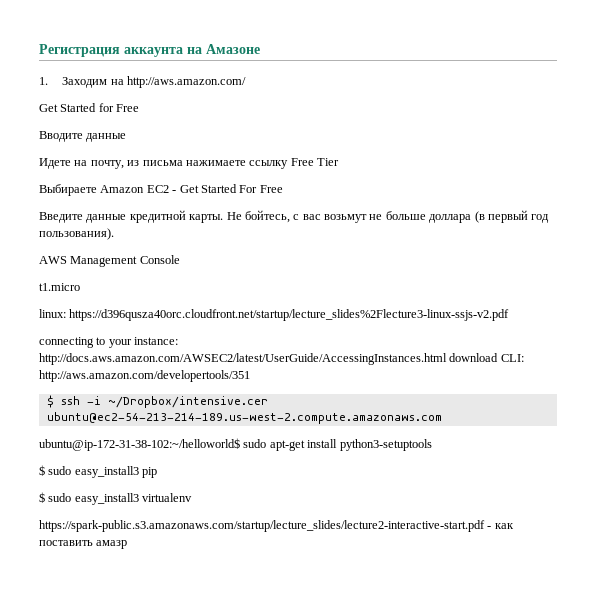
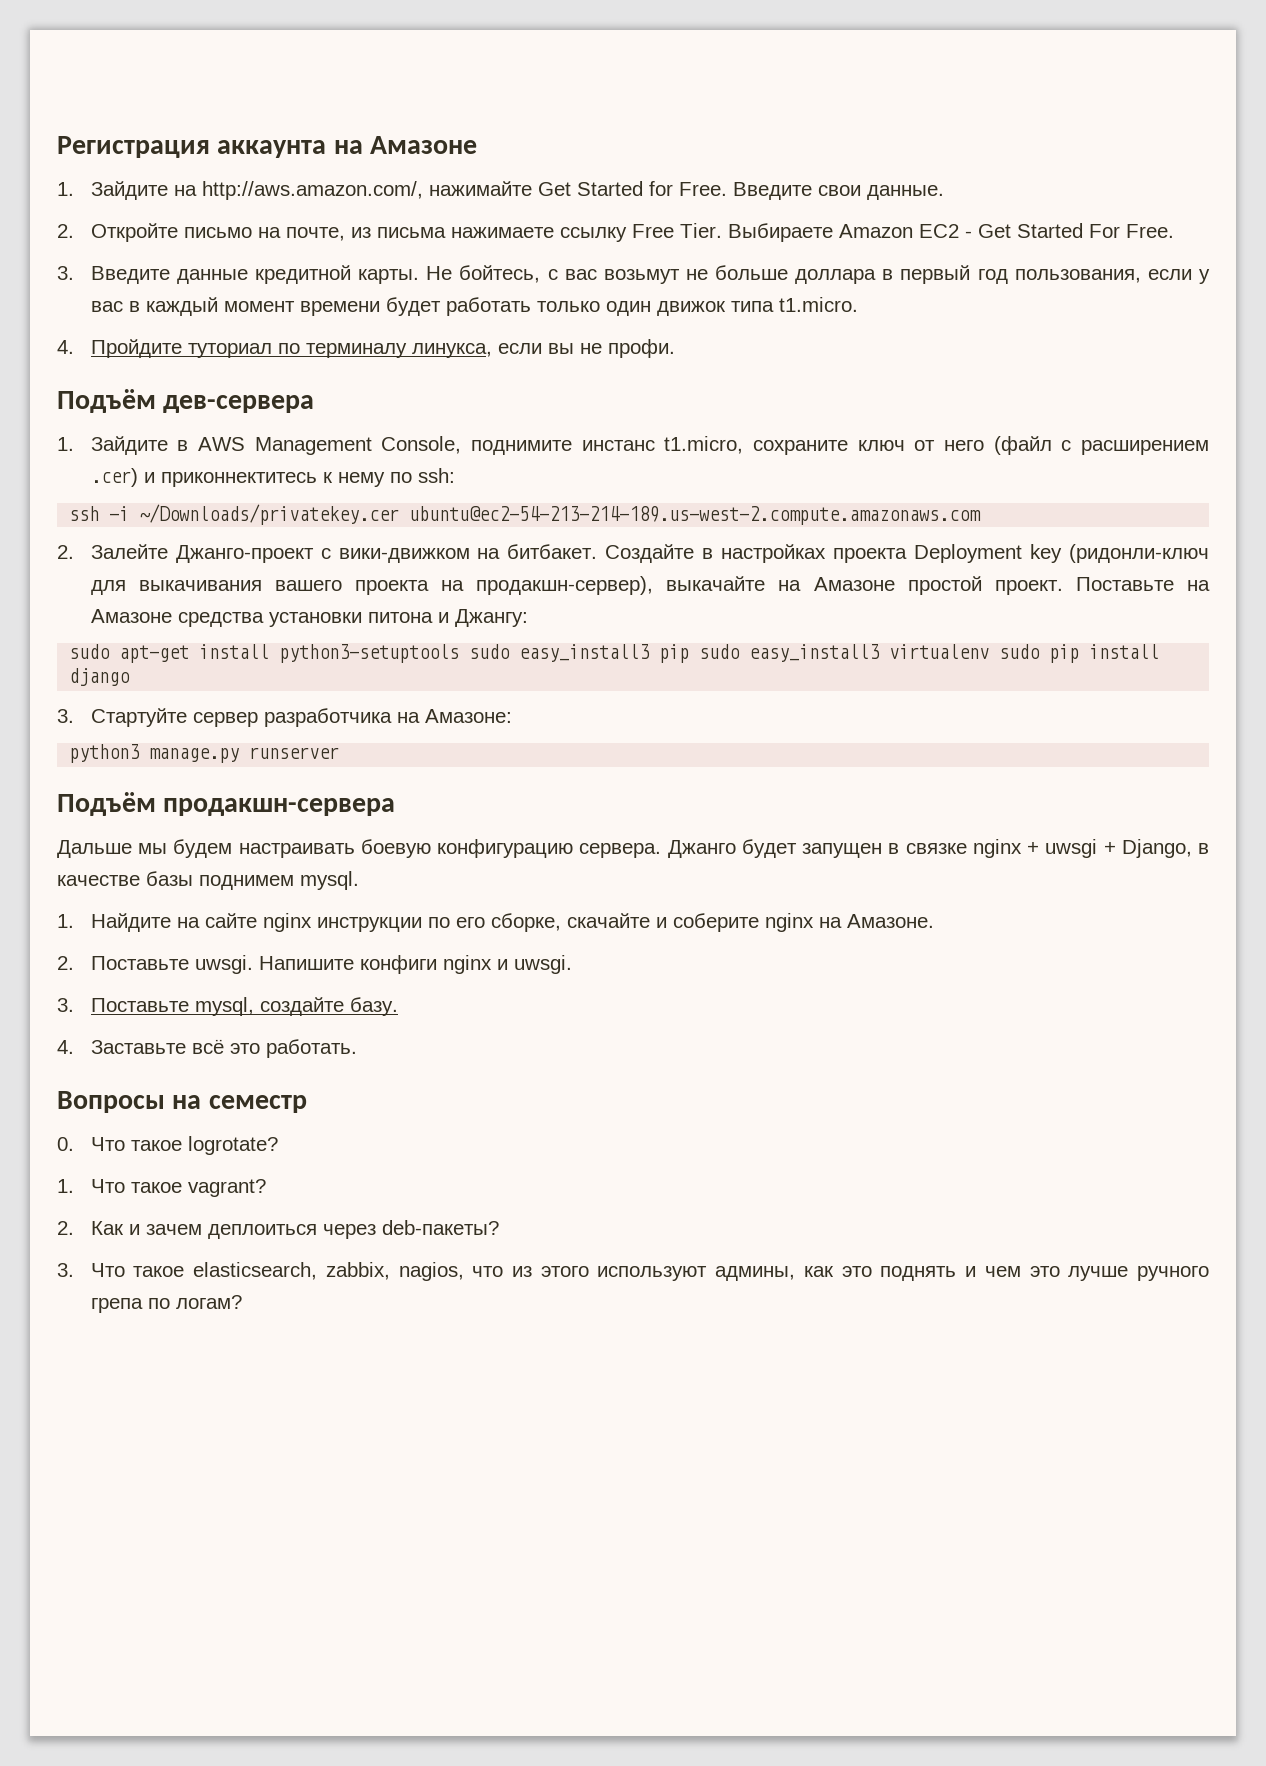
[62,76,247,88] [39,103,140,112] [39,131,127,142] [39,158,124,169] Заходим на http://aws.amazon.com/ // Get Started for Free // Вводите данные // Идете на почту, -> [90,181,944,200] [57,223,345,242] Зайдите на http://aws.amazon.com/, нажимайте Get Started for Free. Введите свои данные. // 2. Откройте письмо на почте,
[317,158,339,166] Tier // -> [679,223,722,238] Tier.
[259,185,283,193] Free // -> [1125,224,1174,238] [57,266,74,280] Free. // 3.
[474,211,485,223] (в -> [882,269,894,280] в
[39,228,114,240] [39,255,180,267] [39,283,80,291] [39,309,510,321] [39,337,179,348] [39,353,524,365] [39,370,250,382] [46,395,54,408] пользования). // AWS Management Console // t1.micro // linux: https://d396qusza40orc.cloudfront.net/startup/lecture_slides%2Flecture3-linux-ssjs-v2.pdf // connecting to your instance: http://docs.aws.amazon.com/AWSEC2/latest/UserGuide/AccessingInstances.html download CLI: http://aws.amazon.com/developertools/351 // $ -> [1014,269,1210,284] [90,297,858,316] [57,339,675,358] [57,389,315,413] [57,436,1209,455] [90,468,455,487] пользования, если у вас в каждый момент времени будет работать только один движок типа t1.micro. // 4. Пройдите туториал по терминалу линукса, если вы не профи. // Подъём дев-сервера // 1. Зайдите в AWS Management Console, поднимите инстанс t1.micro, сохраните ключ от него (файл с расширением .cer) и приконнектитесь к нему по ssh: //
[107,396,268,408] ~/Dropbox/intensive.cer -> [139,504,400,525] ~/Downloads/privatekey.cer
[39,438,240,451] ubuntu@ip-172-31-38-102:~/helloworld$ -> [57,544,1209,563] [90,576,1210,595] [90,609,528,627] 2. Залейте Джанго-проект с вики-движком на битбакет. Создайте в настройках проекта Deployment key (ридонли-ключ для выкачивания вашего проекта на продакшн-сервер), выкачайте на Амазоне простой проект. Поставьте на Амазоне средства установки питона и Джангу: //
[39,465,45,476] // $ -> (460, 653) none
[39,492,45,503] // $ -> (690, 653) none
[39,520,514,532] [39,540,128,549] // https://spark-public.s3.amazonaws.com/startup/lecture_slides/lecture2-interactive-start.pdf - как поставить амазр -> [999,644,1160,663] [69,668,131,686] [57,708,512,727] [69,744,340,763] [57,792,396,816] [57,839,1210,858] [57,871,359,890] [57,913,934,932] [57,955,572,974] [57,997,398,1016] [57,1039,357,1058] [57,1091,307,1113] [57,1136,278,1155] [57,1179,266,1197] [57,1220,499,1239] [57,1262,1209,1281] [90,1295,242,1313] sudo pip install django // 3. Стартуйте сервер разработчика на Амазоне: // python3 manage.py runserver // Подъём продакшн-сервера // Дальше мы будем настраивать боевую конфигурацию сервера. Джанго будет запущен в связке nginx + uwsgi + Django, в качестве базы поднимем mysql. // 1. Найдите на сайте nginx инструкции по его сборке, скачайте и соберите nginx на Амазоне. // 2. Поставьте uwsgi. Напишите конфиги nginx и uwsgi. // 3. Поставьте mysql, создайте базу. // 4. Заставьте всё это работать. // Вопросы на семестр // 0. Что такое logrotate? // 1. Что такое vagrant? // 2. Как и зачем деплоиться через deb-пакеты? // 3. Что такое elasticsearch, zabbix, nagios, что из этого используют админы, как это поднять и чем это лучше ручного грепа по логам?

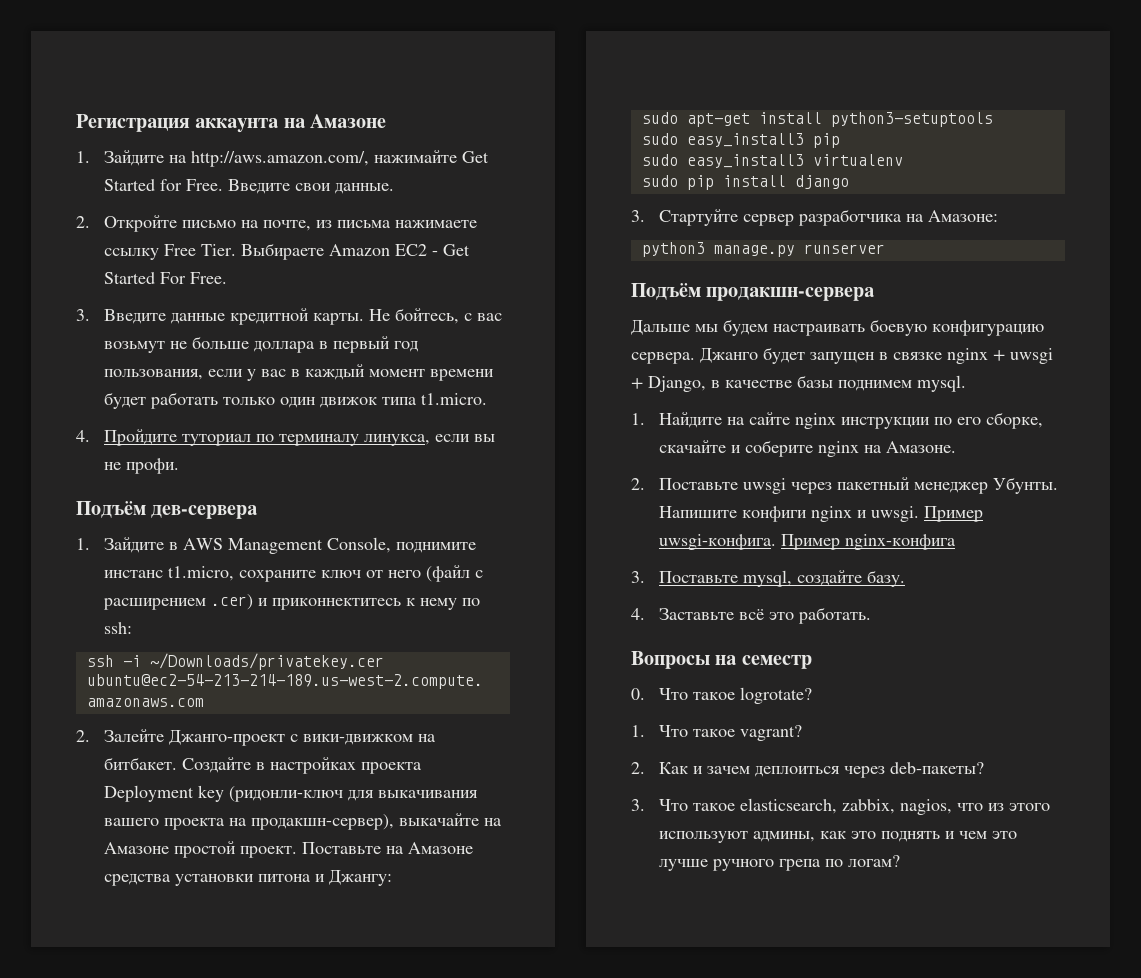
(460, 653) none -> (993, 119) //
(690, 653) none -> (840, 140) //
(990, 651) none -> (903, 160) //
[194,955,253,974] uwsgi. -> [743,477,1059,494] uwsgi через пакетный менеджер Убунты.
(572, 964) none -> [924,506,984,522] [659,534,957,550] Пример uwsgi-конфига. Пример nginx-конфига

